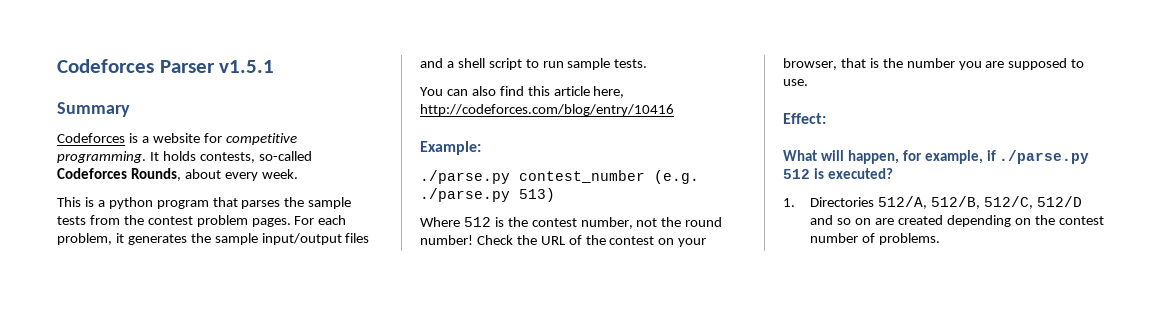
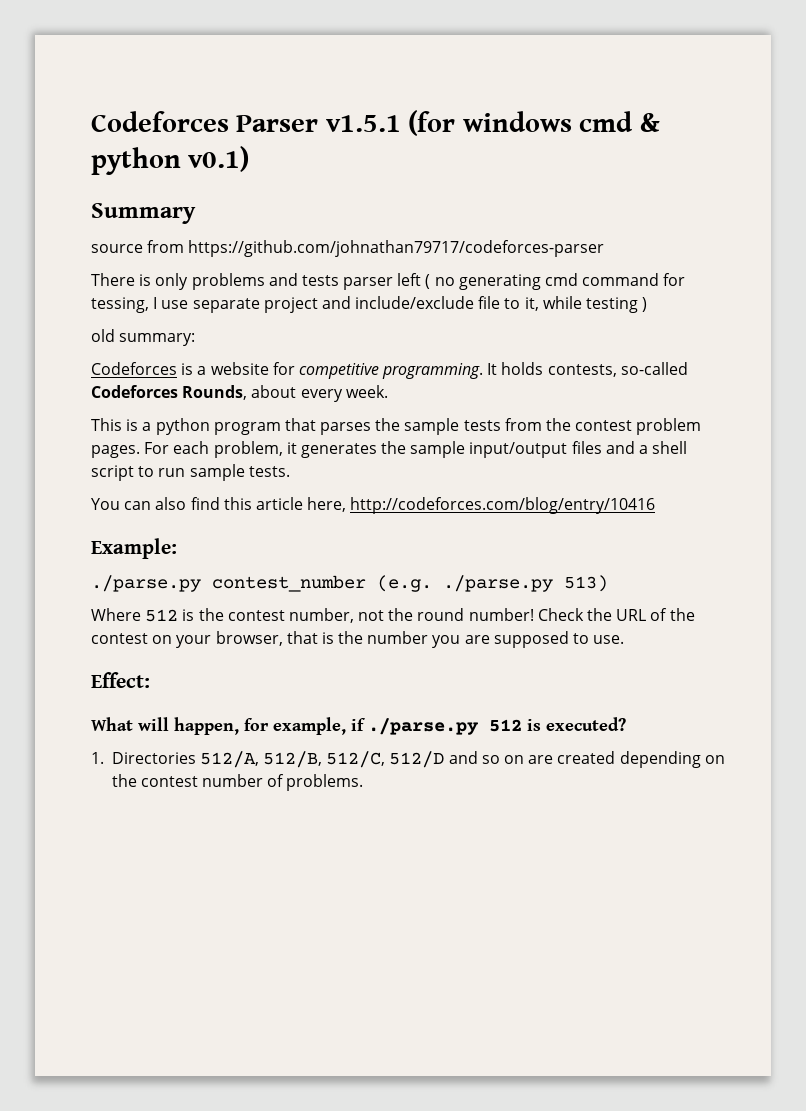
[57,102,130,117] // Summary -> [408,110,660,136] [91,146,250,175] [91,203,196,224] [91,240,605,257] [91,273,686,290] [91,296,648,313] [91,329,196,346] (for windows cmd & python v0.1) // Summary // source from https://github.com/johnathan79717/codeforces-parser // There is only problems and tests parser left ( no generating cmd command for tessing, I use separate project and include/exclude file to it, while testing ) // old summary:

